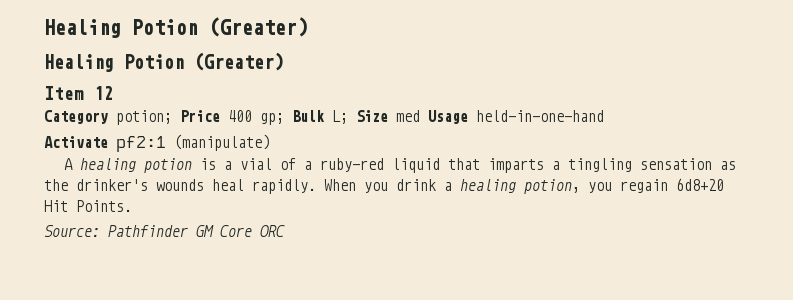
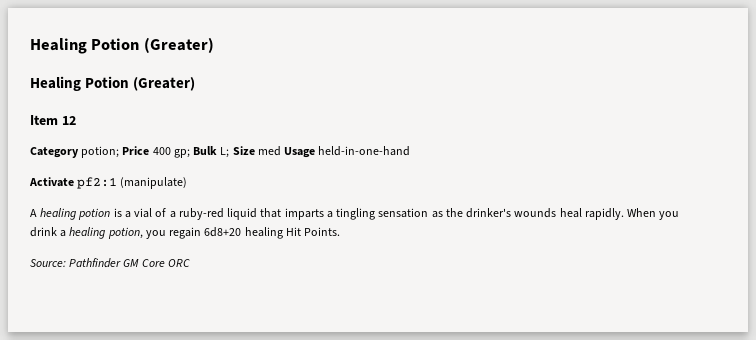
(724, 184) none -> [244,227,283,239] healing

